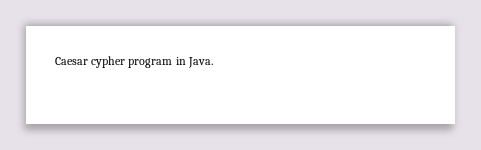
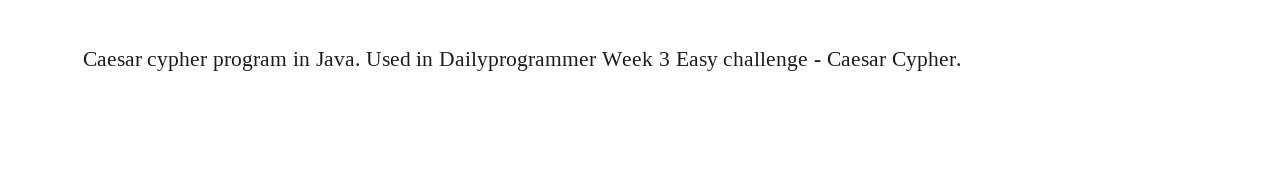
(213, 62) none -> [365,52,961,71] Used in Dailyprogrammer Week 3 Easy challenge - Caesar Cypher.

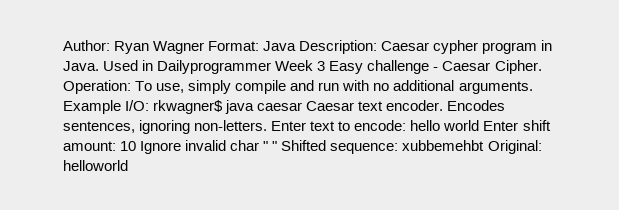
(82, 59) none -> [63,40,378,54] Author: Ryan Wagner Format: Java Description:
[891,52,961,71] Cypher. -> [494,60,542,74] [63,80,533,94] [63,100,506,114] [63,120,551,134] [63,140,542,154] [63,160,128,171] Cipher. Operation: To use, simply compile and run with no additional arguments. Example I/O: rkwagner$ java caesar Caesar text encoder. Encodes sentences, ignoring non-letters. Enter text to encode: hello world Enter shift amount: 10 Ignore invalid char " " Shifted sequence: xubbemehbt Original: helloworld

